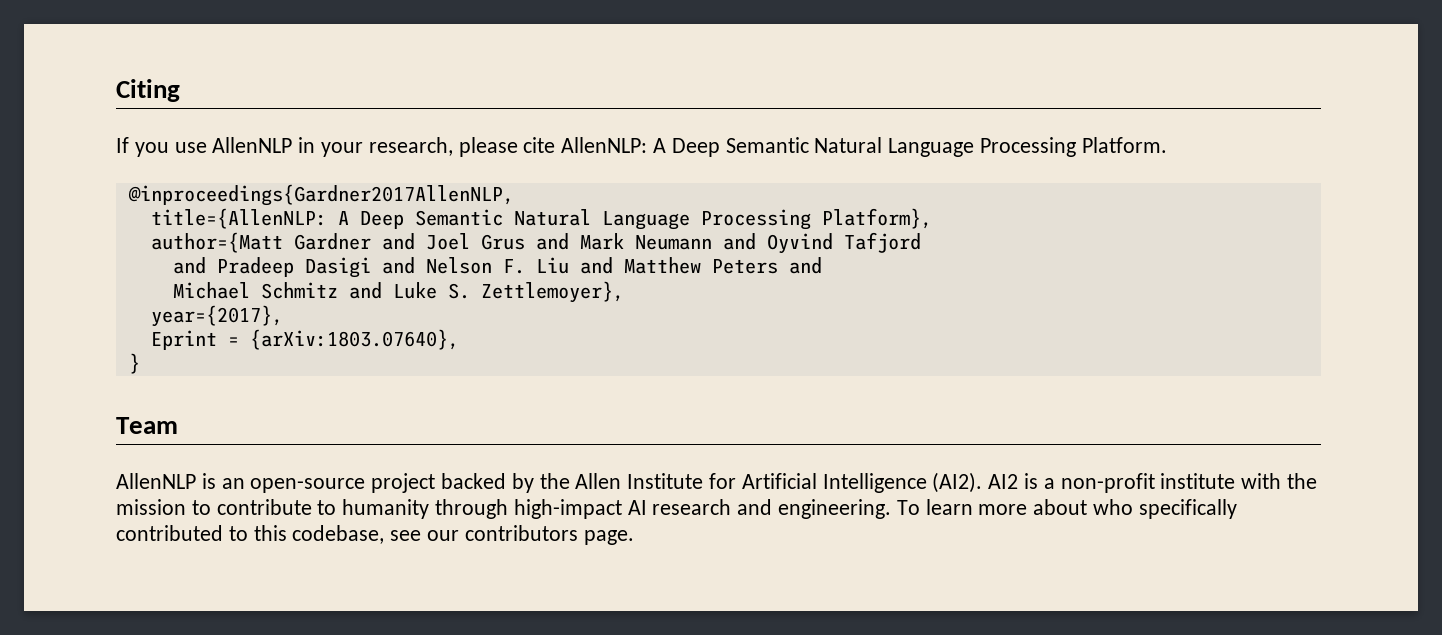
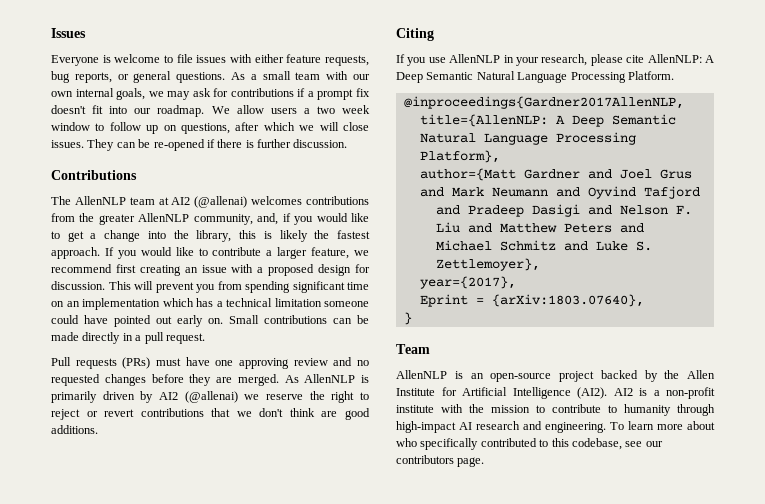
(116, 90) none -> [51,28,86,38] [51,54,369,66] [51,71,371,83] [51,88,370,100] [51,105,370,117] [51,122,369,134] [51,139,348,151] [51,170,137,180] [51,196,369,208] [51,213,370,225] [51,230,370,242] [51,247,369,259] [51,264,370,276] [51,281,369,293] [51,298,369,310] [51,315,369,327] [51,332,205,344] [51,357,369,369] [51,374,369,386] [51,391,369,403] [51,408,370,420] [51,425,98,434] Issues // Everyone is welcome to file issues with either feature requests, bug reports, or general questions. As a small team with our own internal goals, we may ask for contributions if a prompt fix doesn't fit into our roadmap. We allow users a two week window to follow up on questions, after which we will close issues. They can be re-opened if there is further discussion. // Contributions // The AllenNLP team at AI2 (@allenai) welcomes contributions from the greater AllenNLP community, and, if you would like to get a change into the library, this is likely the fastest approach. If you would like to contribute a larger feature, we recommend first creating an issue with a proposed design for discussion. This will prevent you from spending significant time on an implementation which has a technical limitation someone could have pointed out early on. Small contributions can be made directly in a pull request. // Pull requests (PRs) must have one approving review and no requested changes before they are merged. As AllenNLP is primarily driven by AI2 (@allenai) we reserve the right to reject or revert contributions that we don't think are good additions. //

